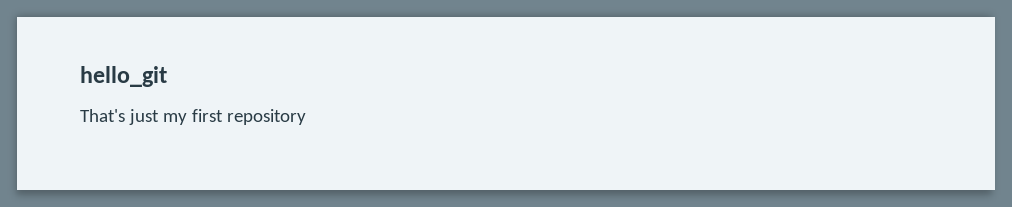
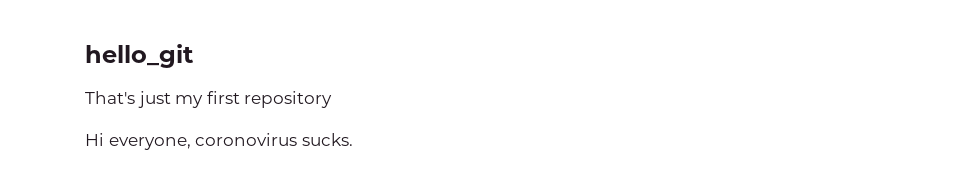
(306, 117) none -> [85,133,353,150] // Hi everyone, coronovirus sucks.

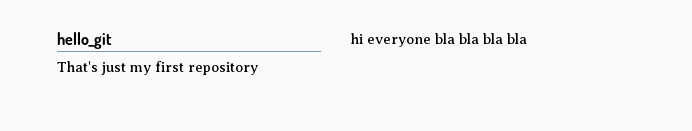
[85,133,353,150] Hi everyone, coronovirus sucks. -> [351,33,527,47] hi everyone bla bla bla bla

